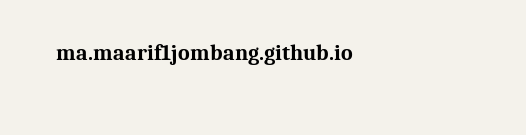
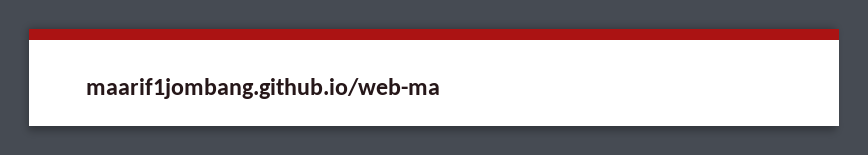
[56,44,353,65] ma.maarif1jombang.github.io -> [86,78,440,99] maarif1jombang.github.io/web-ma

